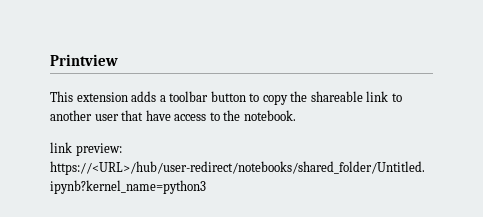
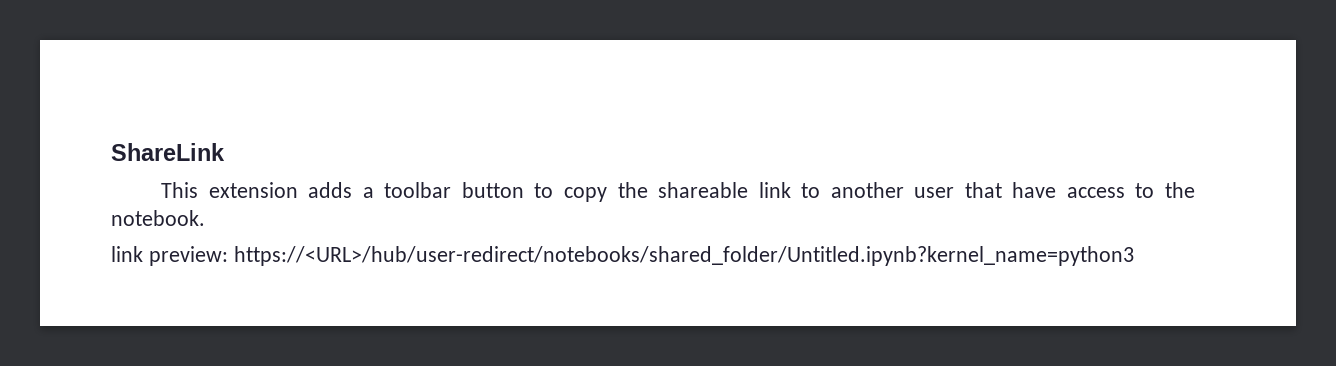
[50,54,118,66] Printview -> [111,143,225,161] ShareLink

